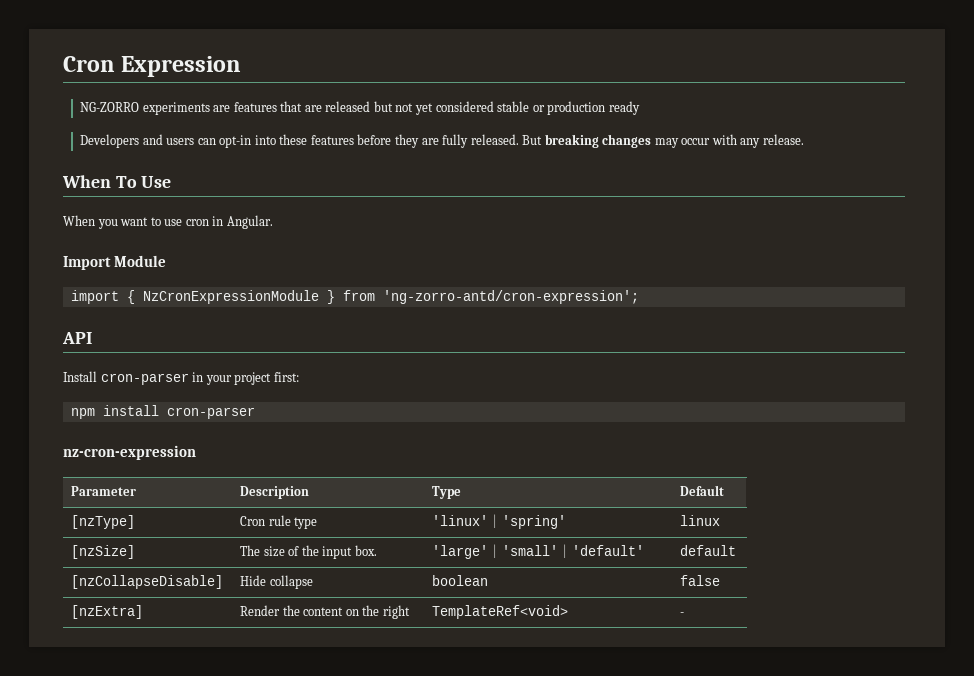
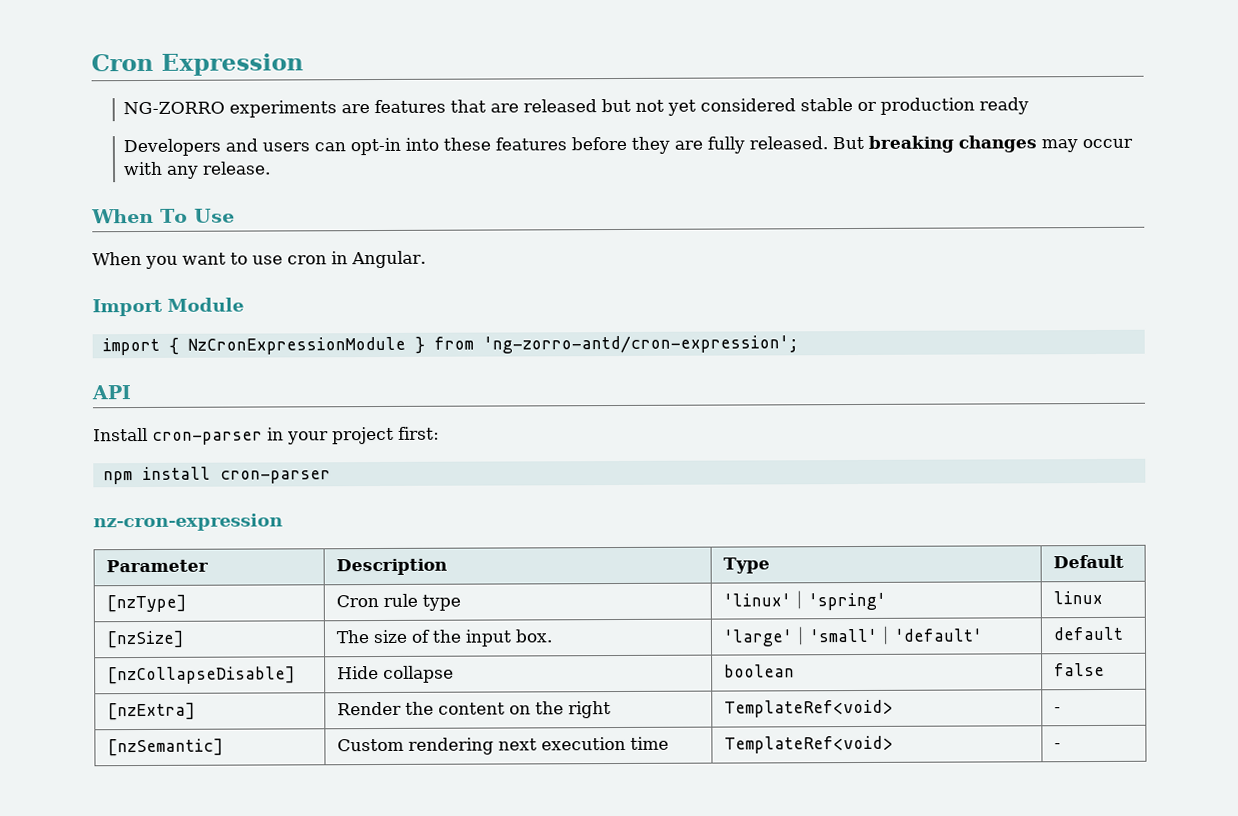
(685, 614) none -> [107,738,225,757] [337,736,670,755] [724,735,894,754] [1054,743,1062,749] // [nzSemantic] | Custom rendering next execution time | TemplateRef<void> | -

